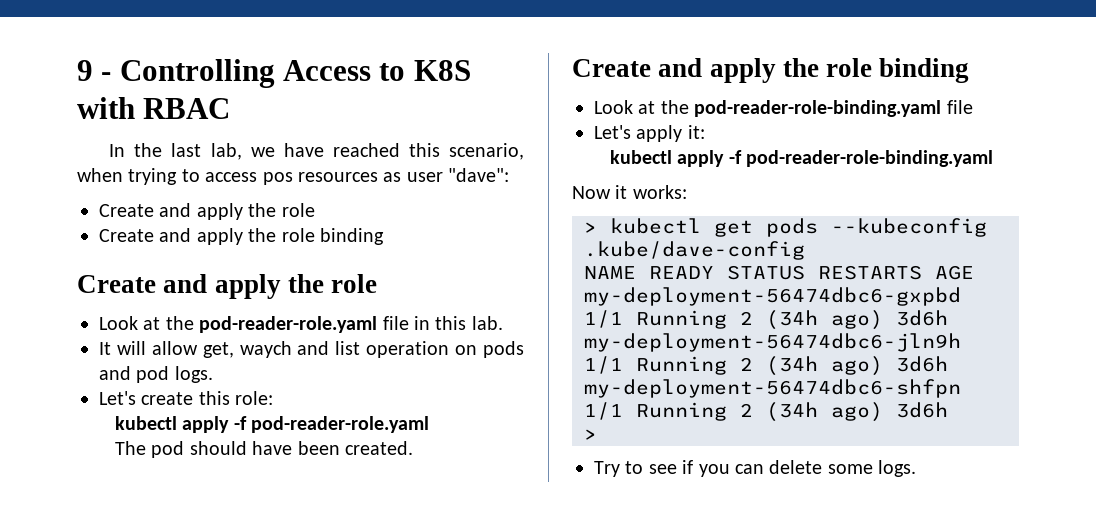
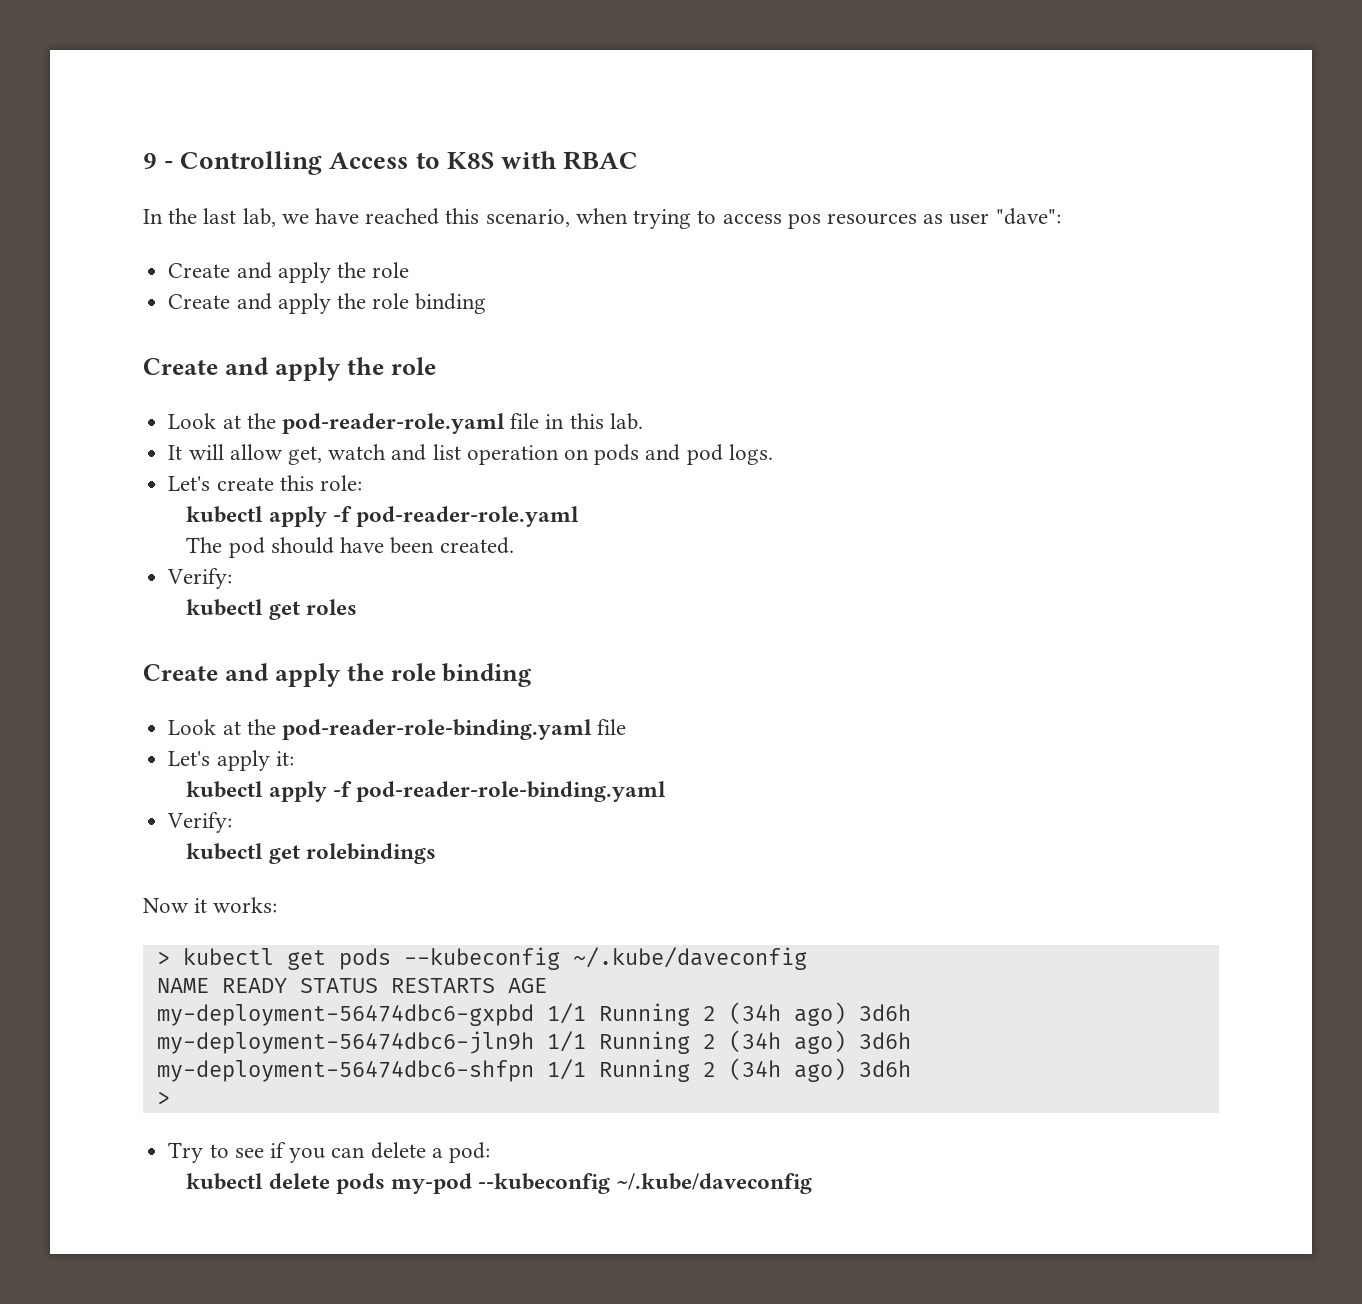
[239,341,292,358] waych -> [328,444,387,460] watch
(413, 448) none -> [167,568,233,589] [186,599,357,620] // Verify: // kubectl get roles
(994, 158) none -> [167,812,233,833] [186,843,436,864] // Verify: // kubectl get rolebindings
[584,241,805,260] .kube/dave-config -> [572,947,807,970] ~/.kube/daveconfig
[827,460,917,477] some logs. -> [431,1142,490,1163] [186,1173,812,1194] a pod: // kubectl delete pods my-pod --kubeconfig ~/.kube/daveconfig

